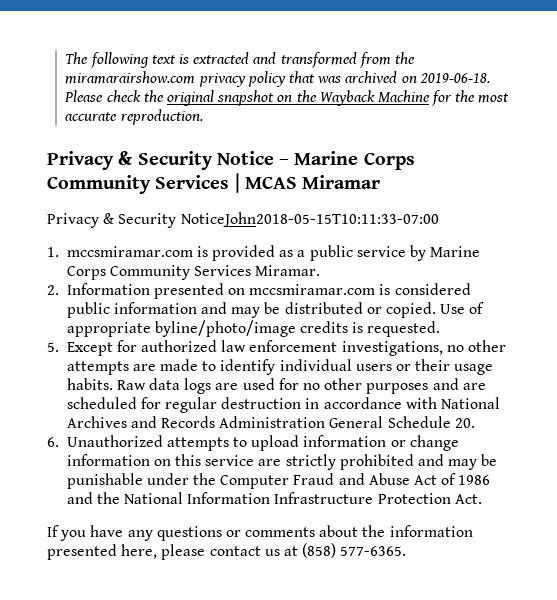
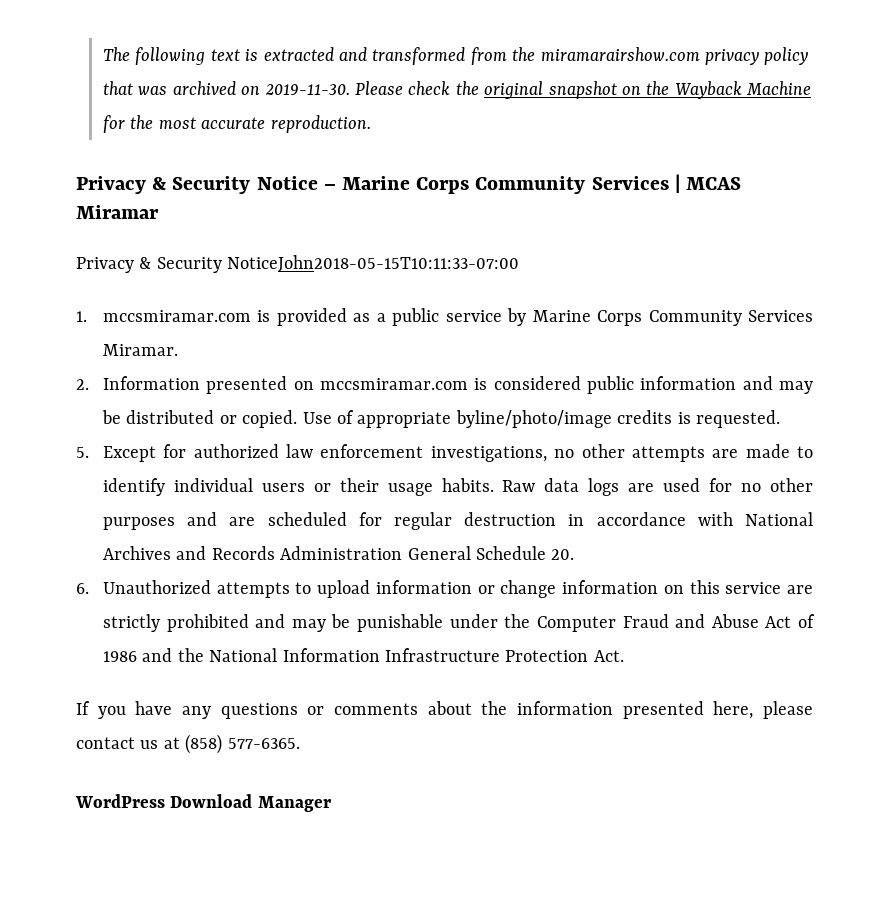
[419,73,490,83] 2019-06-18. -> [264,84,350,95] 2019-11-30.
(407, 551) none -> [75,794,331,812] // WordPress Download Manager

